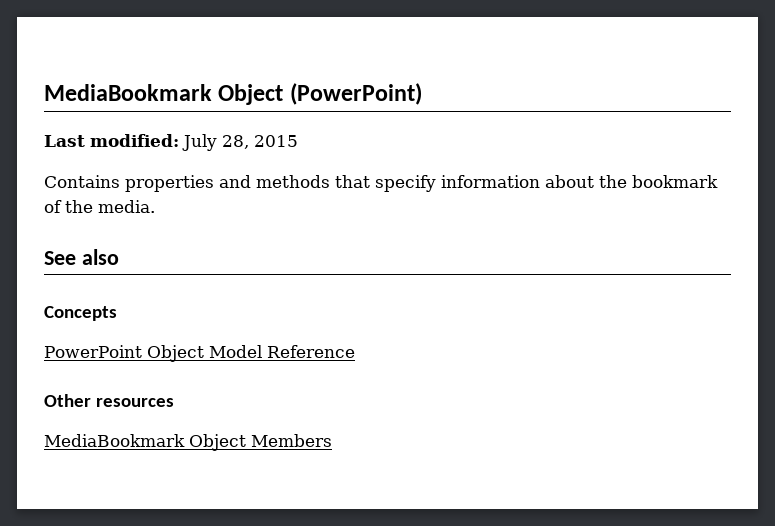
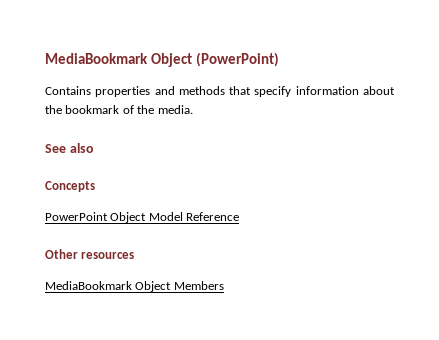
[44,134,298,151] // Last modified: July 28, 2015 -> (279, 59) none

